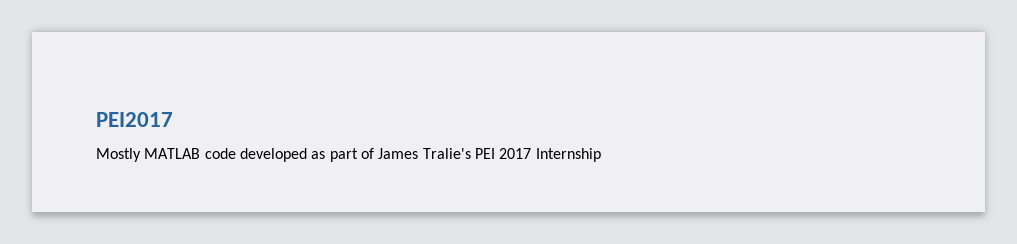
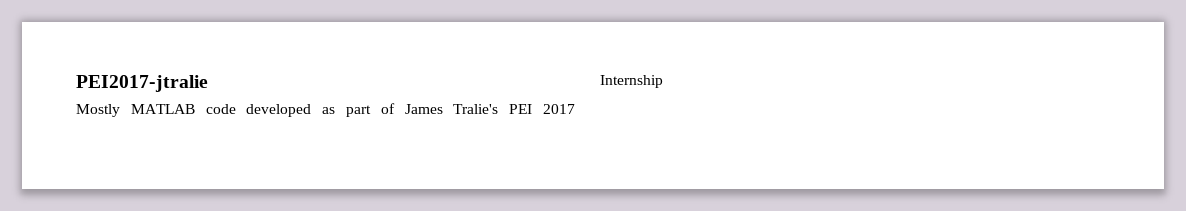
[96,112,173,127] PEI2017 -> [76,75,208,92] PEI2017-jtralie

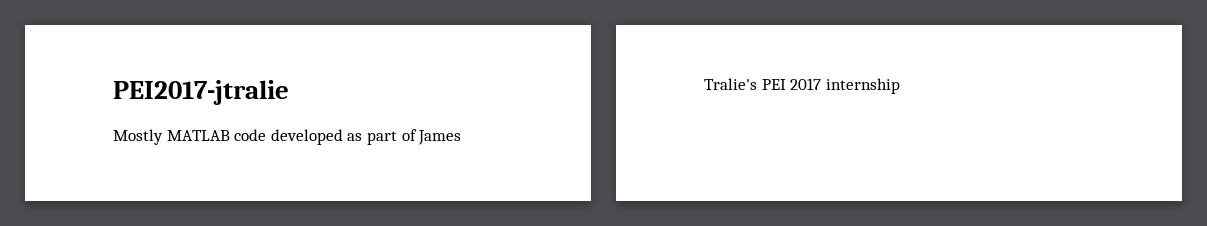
[600,75,663,88] Internship -> [825,78,900,94] internship

